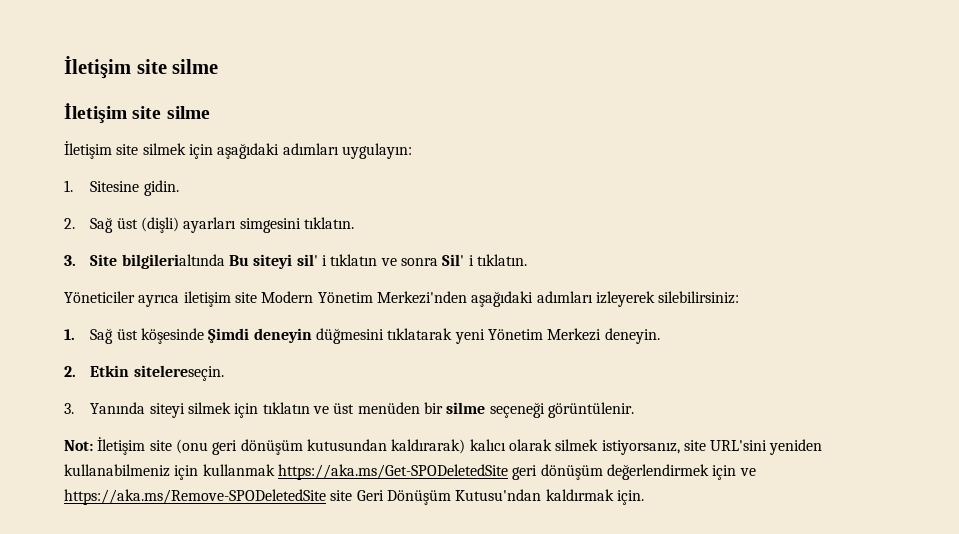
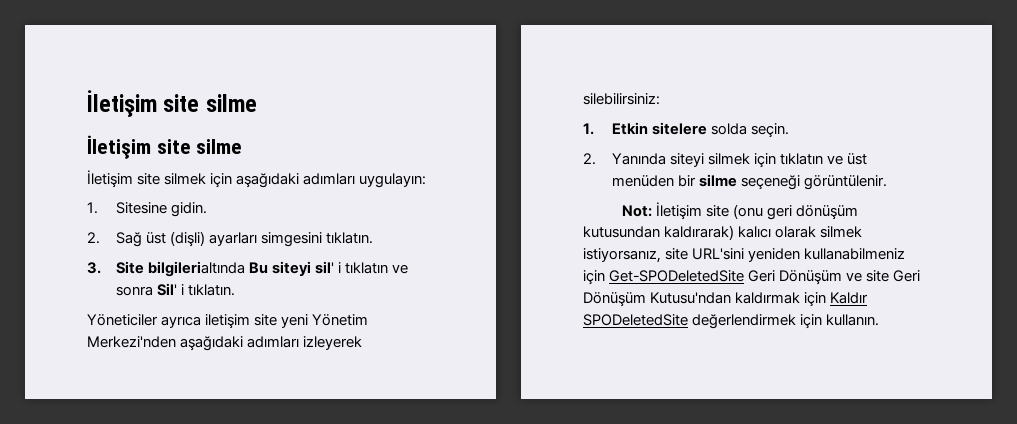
[261,291,314,303] Modern -> [281,314,309,328] yeni
[90,328,660,344] [64,365,224,381] [64,403,74,414] Sağ üst köşesinde Şimdi deneyin düğmesini tıklatarak yeni Yönetim Merkezi deneyin. // 2. Etkin sitelereseçin. // 3. -> [611,122,789,138] [583,153,596,165] Etkin sitelere solda seçin. // 2.
[202,464,756,480] [64,489,326,505] kullanmak https://aka.ms/Get-SPODeletedSite geri dönüşüm değerlendirmek için ve https://aka.ms/Remove-SPODeletedSite -> [609,270,863,285] Get-SPODeletedSite Geri Dönüşüm ve
[616,490,644,505] için. -> [804,292,869,307] [583,314,880,329] için Kaldır SPODeletedSite değerlendirmek için kullanın.

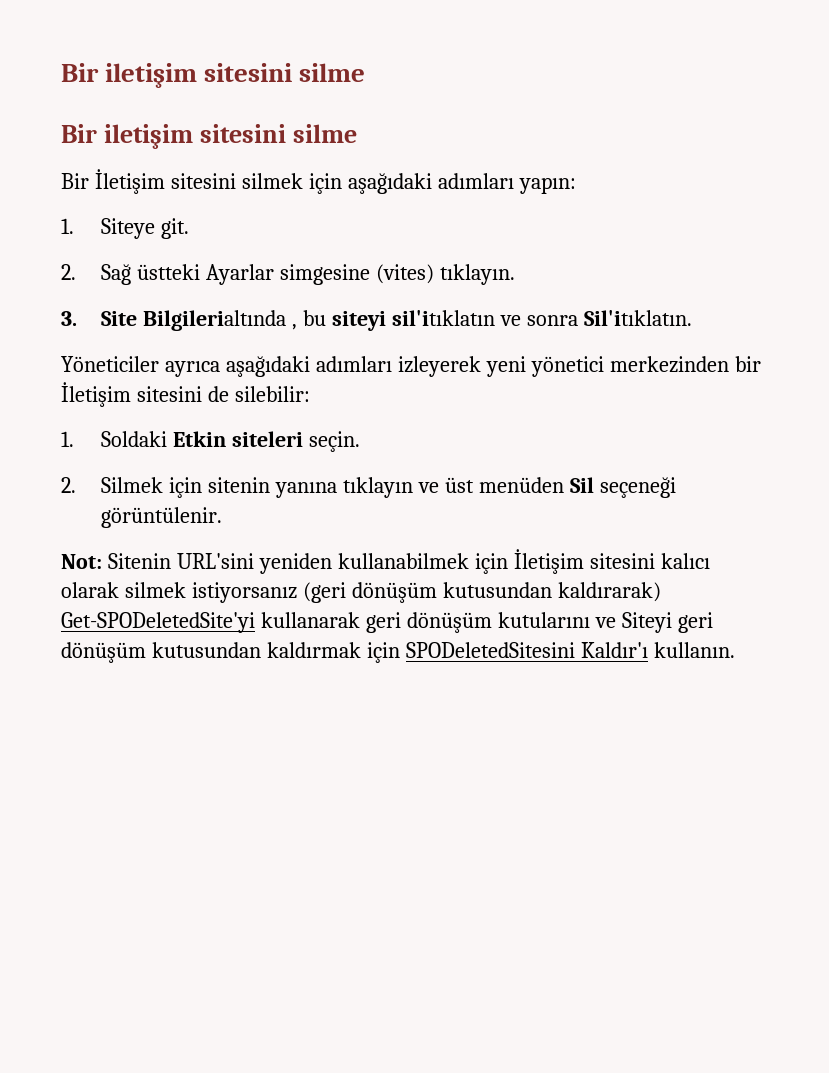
[87,90,257,117] [87,135,243,159] [87,170,161,188] İletişim site silme // İletişim site silme // İletişim site -> [61,63,366,88] [61,124,357,149] [61,169,236,194] Bir iletişim sitesini silme // Bir iletişim sitesini silme // Bir İletişim sitesini
[359,173,427,188] [87,202,207,217] uygulayın: // 1. Sitesine gidin. -> [518,177,576,194] [61,218,190,239] yapın: // 1. Siteye git.
[145,231,373,247] [87,261,409,277] [115,283,235,296] [87,314,369,329] [87,336,363,351] [583,93,660,105] [583,122,789,138] [583,153,823,168] üst (dişli) ayarları simgesini tıklatın. // 3. Site bilgilerialtında Bu siteyi sil' i tıklatın ve sonra Sil' i tıklatın. // Yöneticiler ayrıca iletişim site yeni Yönetim Merkezi'nden aşağıdaki adımları izleyerek silebilirsiniz: // 1. Etkin sitelere solda seçin. // 2. Yanında siteyi silmek için tıklatın -> [137,264,515,285] [61,310,692,331] [61,356,761,377] [61,382,310,407] [61,431,360,452] [61,477,413,498] üstteki Ayarlar simgesine (vites) tıklayın. // 3. Site Bilgilerialtında , bu siteyi sil'itıklatın ve sonra Sil'itıklatın. // Yöneticiler ayrıca aşağıdaki adımları izleyerek yeni yönetici merkezinden bir İletişim sitesini de silebilir: // 1. Soldaki Etkin siteleri seçin. // 2. Silmek için sitenin yanına tıklayın
[677,174,737,187] bir silme -> [569,477,594,493] Sil
[656,202,859,220] [583,225,863,240] [583,248,906,263] [583,270,921,285] [583,292,869,307] [583,314,823,329] İletişim site (onu geri dönüşüm kutusundan kaldırarak) kalıcı olarak silmek istiyorsanız, site URL'sini yeniden kullanabilmeniz için Get-SPODeletedSite Geri Dönüşüm ve site Geri Dönüşüm Kutusu'ndan kaldırmak için Kaldır SPODeletedSite değerlendirmek için -> [107,549,710,574] [61,582,661,603] [61,612,713,633] [61,642,648,663] Sitenin URL'sini yeniden kullanabilmek için İletişim sitesini kalıcı olarak silmek istiyorsanız (geri dönüşüm kutusundan kaldırarak) Get-SPODeletedSite'yi kullanarak geri dönüşüm kutularını ve Siteyi geri dönüşüm kutusundan kaldırmak için SPODeletedSitesini Kaldır'ı

